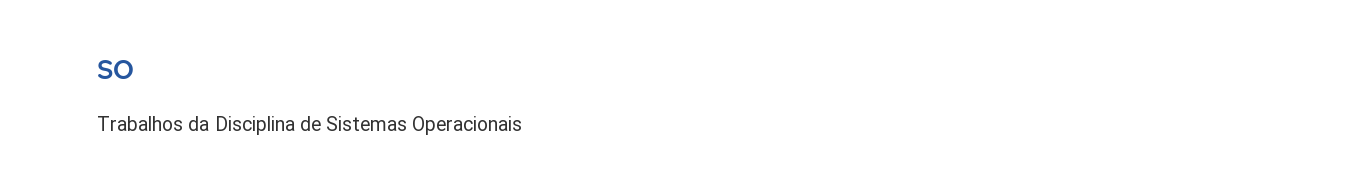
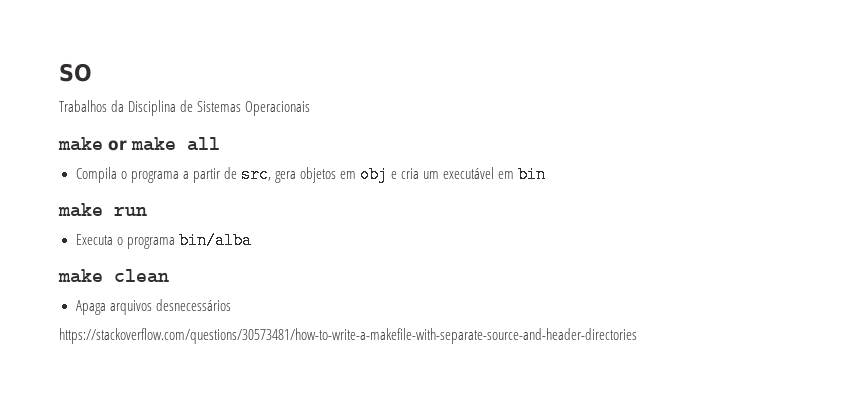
(523, 125) none -> [58,137,220,151] [75,166,547,183] [58,203,147,217] [75,232,252,249] [58,269,169,283] [75,299,231,315] [59,328,637,344] // make or make all // Compila o programa a partir de src, gera objetos em obj e cria um executável em bin // make run // Executa o programa bin/alba // make clean // Apaga arquivos desnecessários // https://stackoverflow.com/questions/30573481/how-to-write-a-makefile-with-separate-source-and-header-directories

